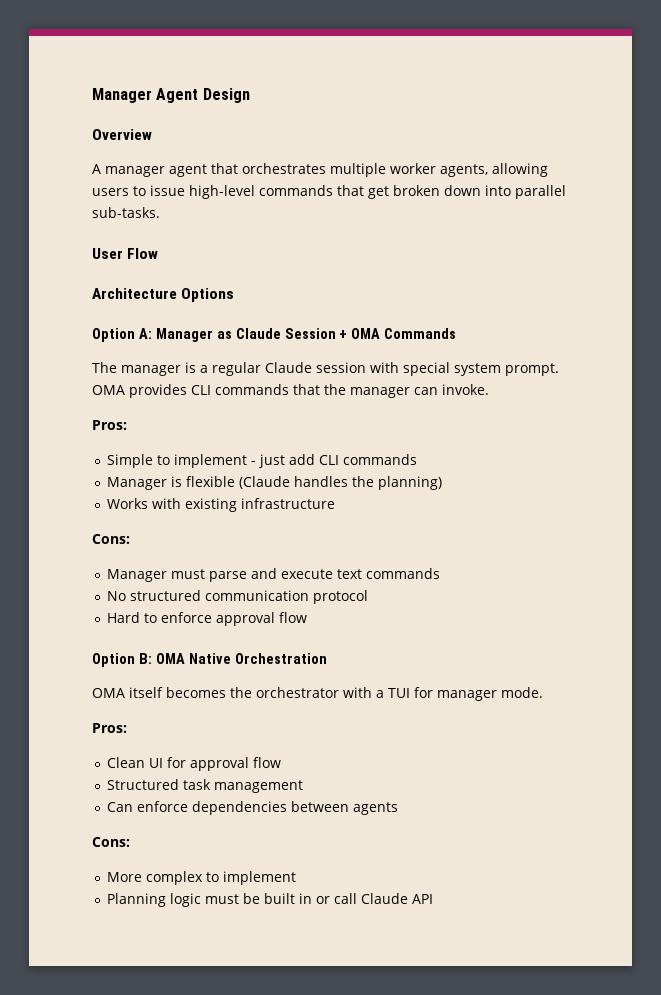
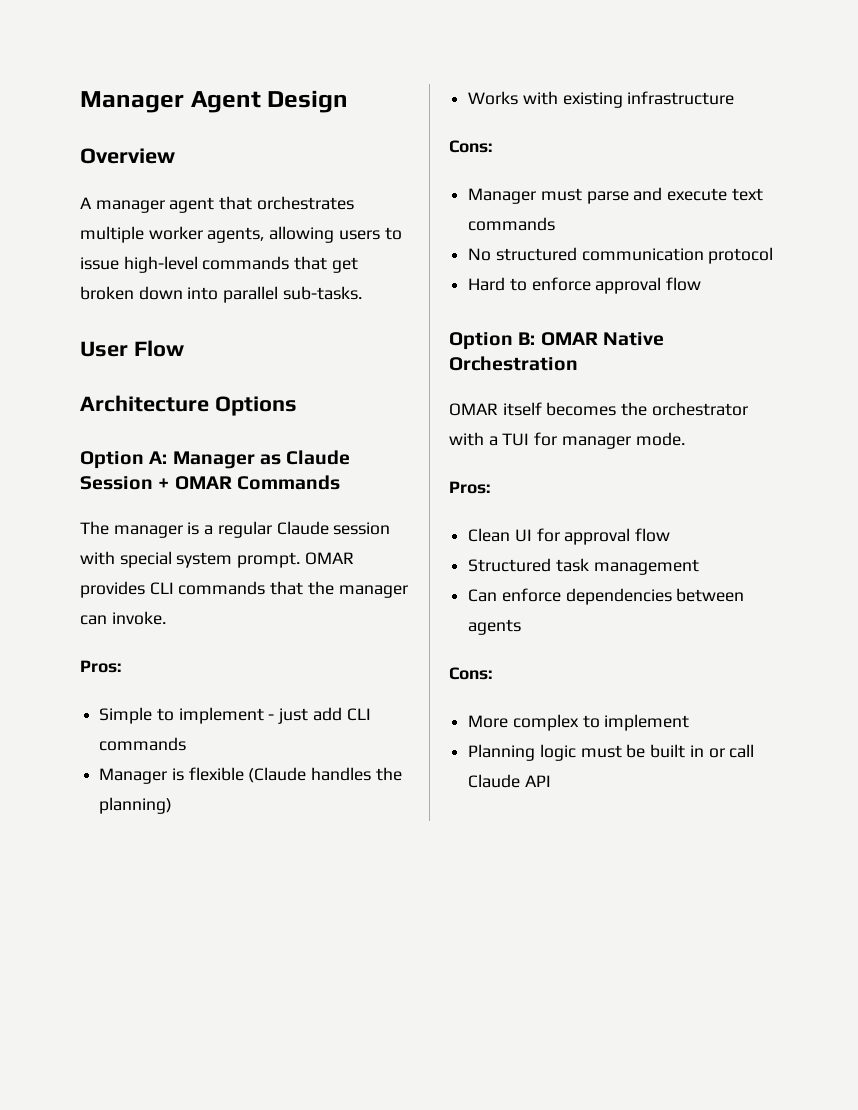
[351,328,381,339] OMA -> [174,476,232,490] OMAR
[92,385,125,395] OMA -> [304,552,354,565] OMAR
[155,653,185,664] OMA -> [540,332,598,346] OMAR
[92,688,125,698] OMA -> [449,403,498,416] OMAR

